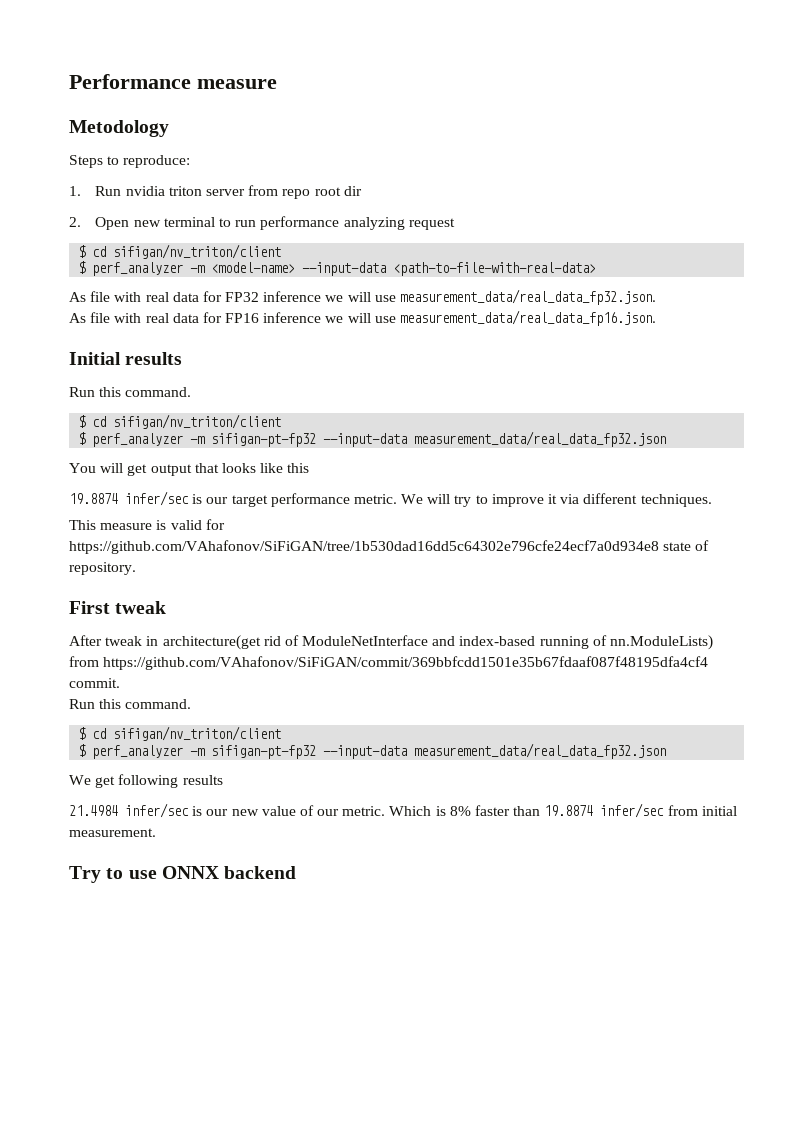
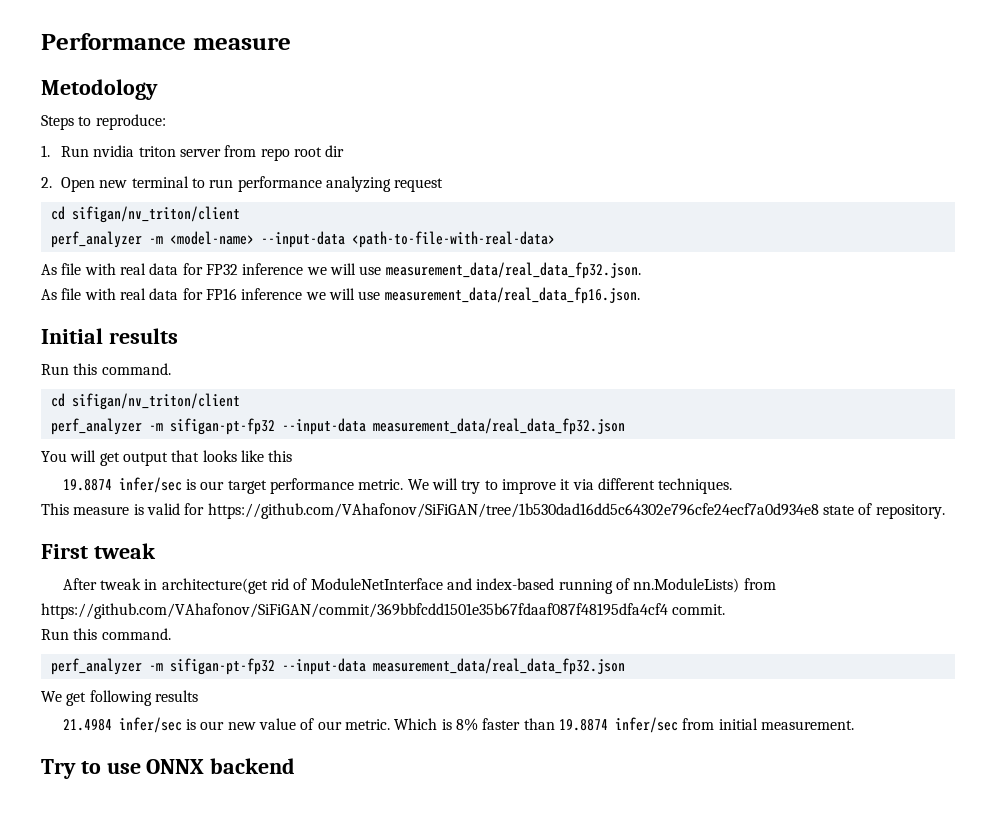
[78,244,282,259] [78,261,87,274] $ cd sifigan/nv_triton/client // $ -> [50,206,240,223] cd sifigan/nv_triton/client //
[78,414,282,429] [78,432,87,445] $ cd sifigan/nv_triton/client // $ -> [50,393,240,410] cd sifigan/nv_triton/client //
[78,726,282,741] [78,744,87,757] $ cd sifigan/nv_triton/client // $ -> (171, 634) none

